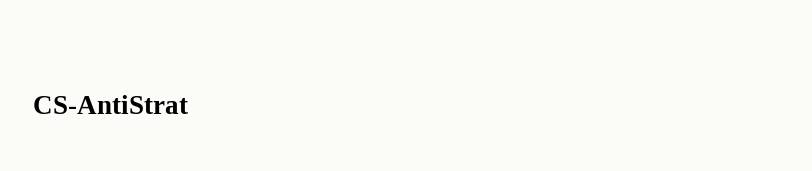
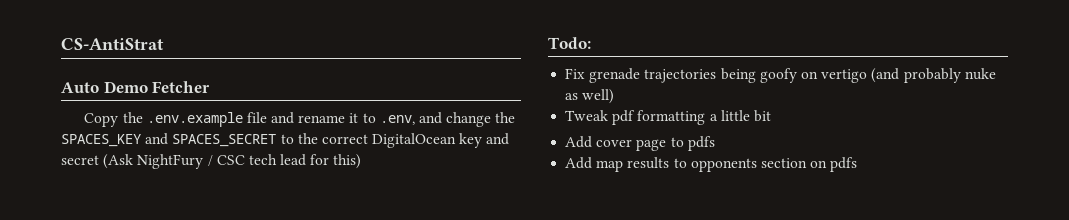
(188, 104) none -> [61,81,211,93] [84,112,516,127] [61,133,510,148] [61,154,362,169] [548,37,591,49] [565,68,996,83] [565,89,615,104] [565,110,771,125] [565,136,715,151] [565,157,858,172] // Auto Demo Fetcher // Copy the .env.example file and rename it to .env, and change the SPACES_KEY and SPACES_SECRET to the correct DigitalOcean key and secret (Ask NightFury / CSC tech lead for this) // Todo: // Fix grenade trajectories being goofy on vertigo (and probably nuke as well) // Tweak pdf formatting a little bit // Add cover page to pdfs // Add map results to opponents section on pdfs

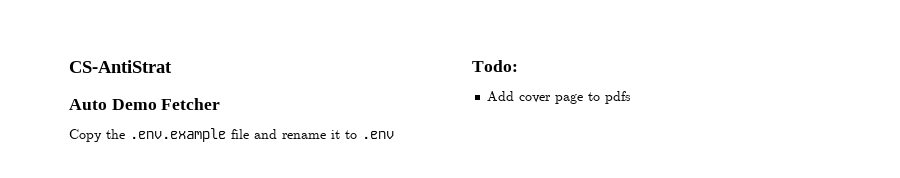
[379,112,516,127] [61,133,510,148] [61,154,362,169] [548,37,591,49] [565,68,996,83] [565,89,615,104] [565,110,771,125] .env, and change the SPACES_KEY and SPACES_SECRET to the correct DigitalOcean key and secret (Ask NightFury / CSC tech lead for this) // Todo: // Fix grenade trajectories being goofy on vertigo (and probably nuke as well) // Tweak pdf formatting a little bit -> [362,131,394,139] [472,60,518,72] .env // Todo:
[565,157,858,172] // Add map results to opponents section on pdfs -> (632, 97) none

